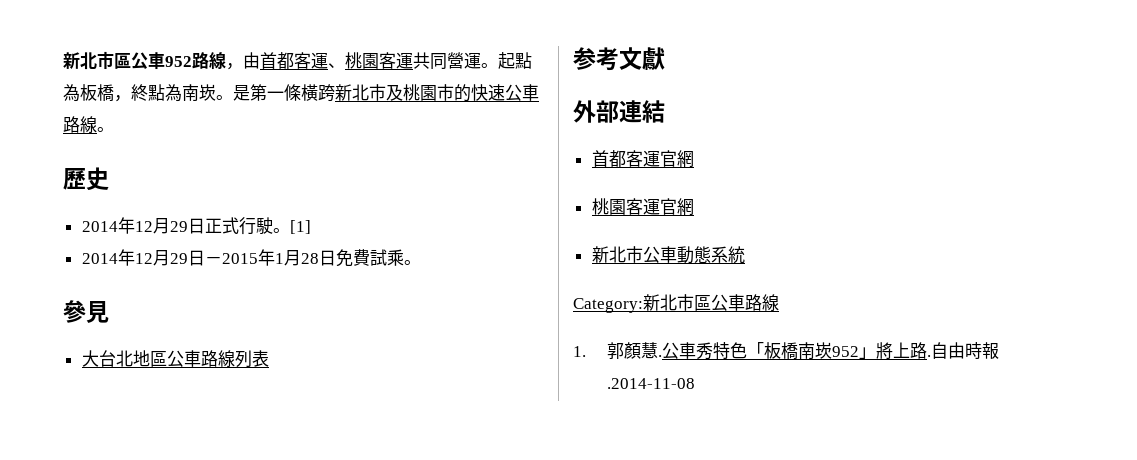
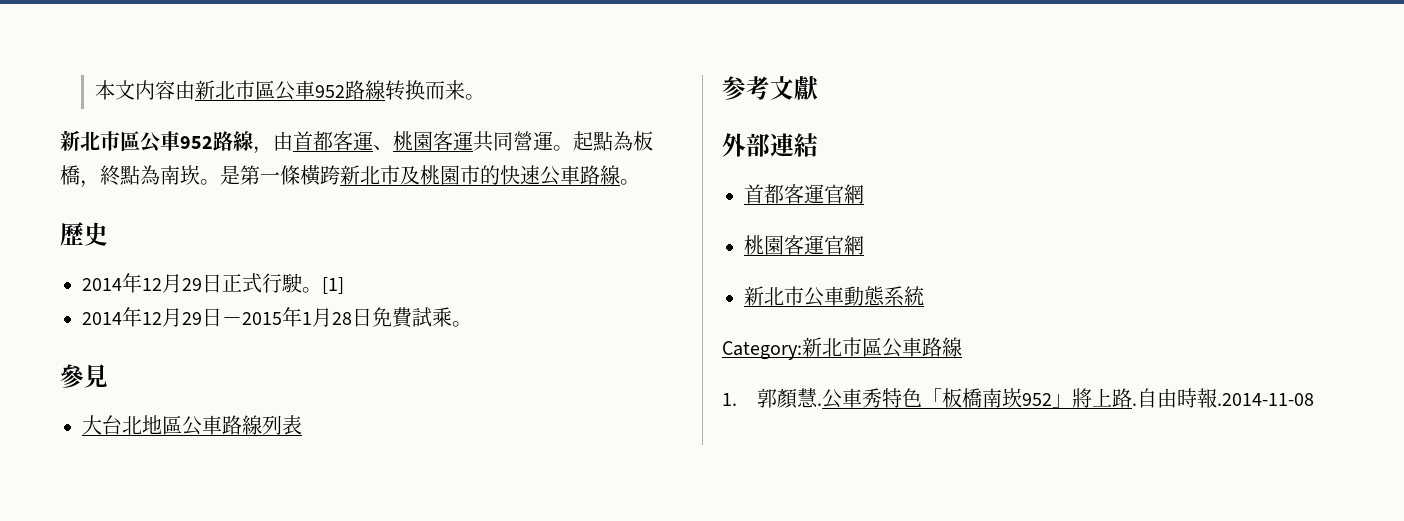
(63, 60) none -> [95,80,486,101] 本文内容由新北市區公車952路線转换而来。 //

